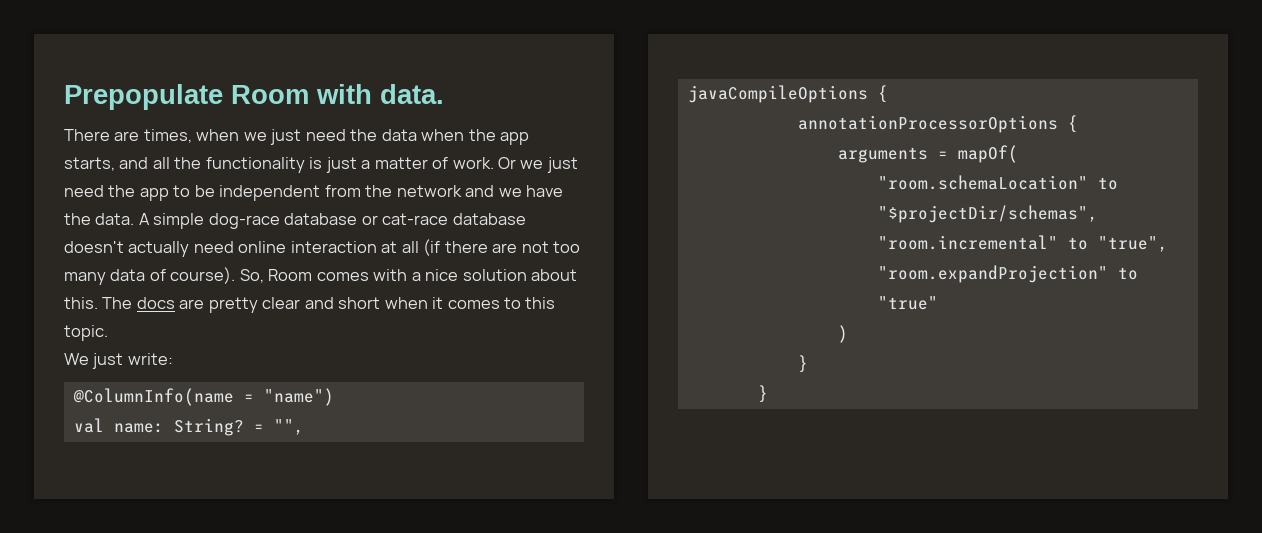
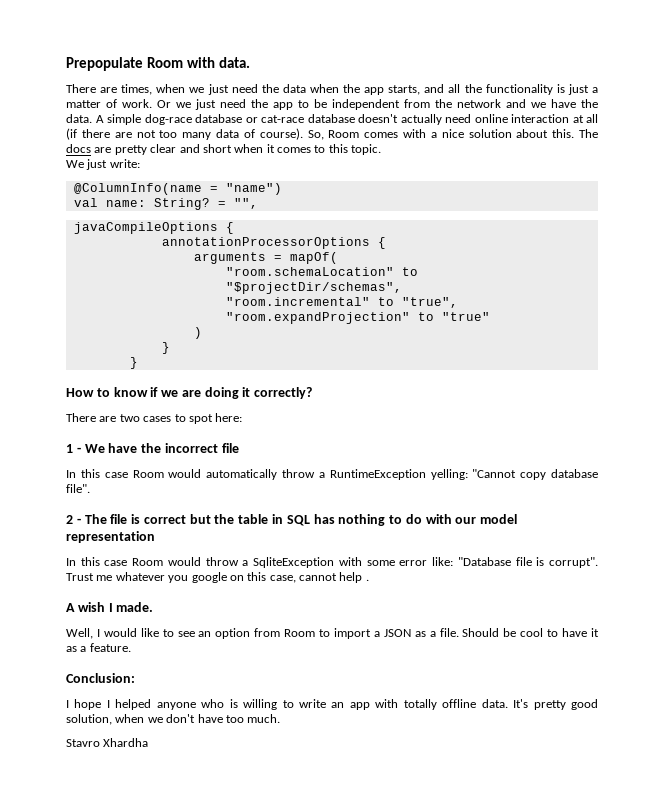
(768, 394) none -> [66,387,313,399] [66,413,243,424] [66,443,239,453] [66,469,598,480] [66,484,90,493] [66,514,518,526] [66,531,155,543] [66,557,599,568] [66,572,369,583] [66,602,154,612] [66,628,600,639] [66,643,131,652] [66,673,135,683] [66,699,599,710] [66,714,281,725] [66,738,149,747] // How to know if we are doing it correctly? // There are two cases to spot here: // 1 - We have the incorrect file // In this case Room would automatically throw a RuntimeException yelling: "Cannot copy database file". // 2 - The file is correct but the table in SQL has nothing to do with our model representation // In this case Room would throw a SqliteException with some error like: "Database file is corrupt". Trust me whatever you google on this case, cannot help . // A wish I made. // Well, I would like to see an option from Room to import a JSON as a file. Should be cool to have it as a feature. // Conclusion: // I hope I helped anyone who is willing to write an app with totally offline data. It's pretty good solution, when we don't have too much. // Stavro Xhardha

